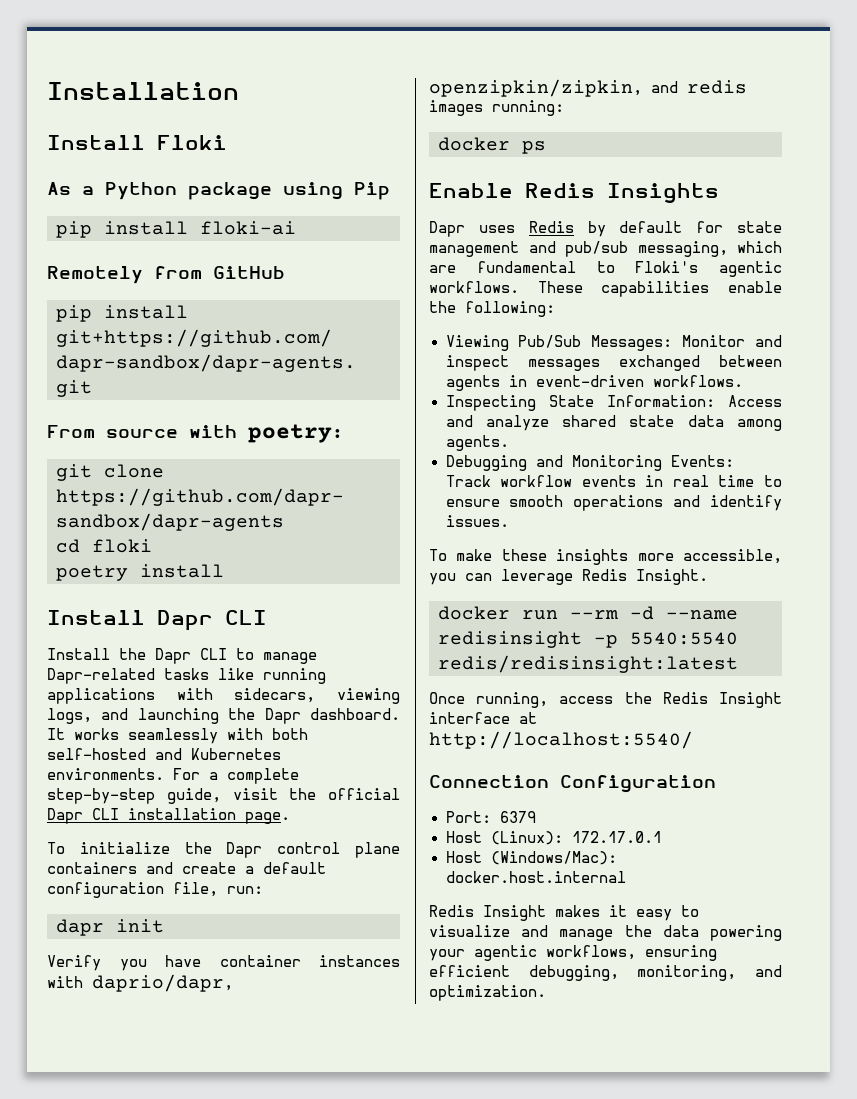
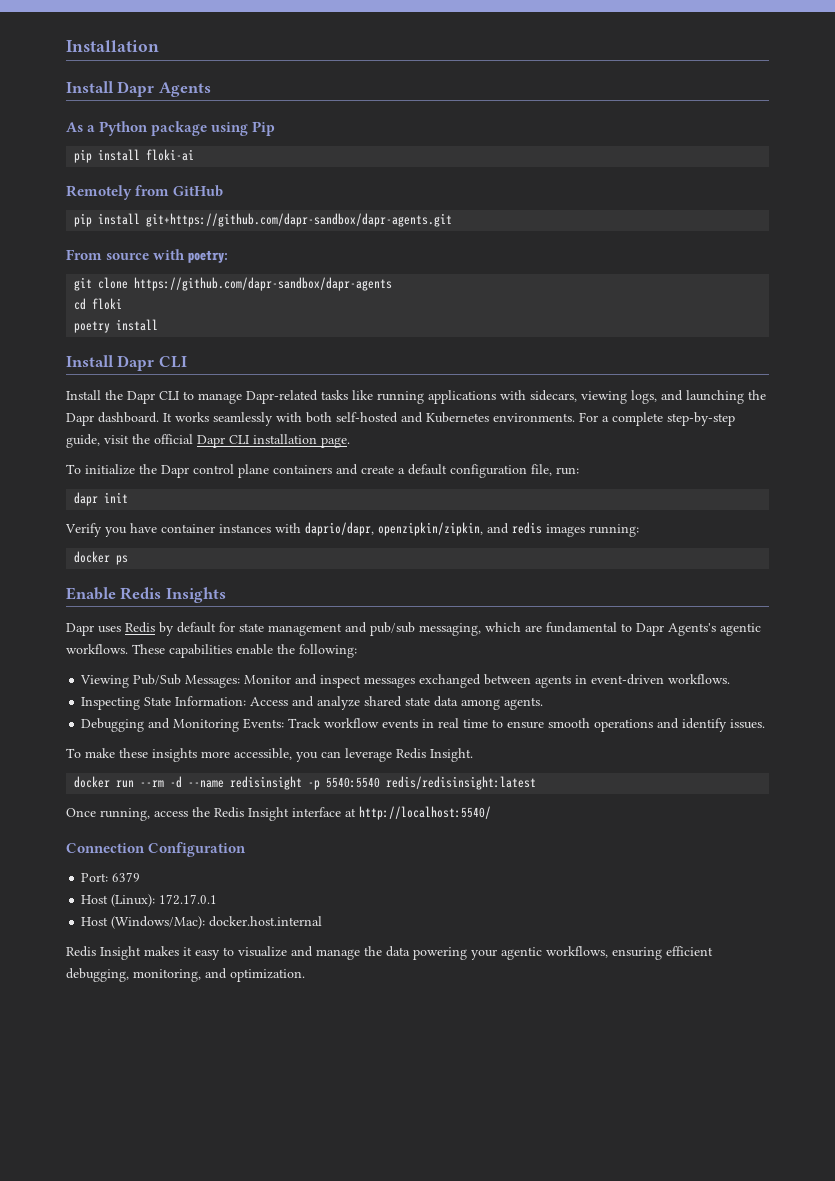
[157,135,227,150] Floki -> [117,81,211,97] Dapr Agents
[635,261,699,273] Floki's -> [636,623,716,636] Dapr Agents's

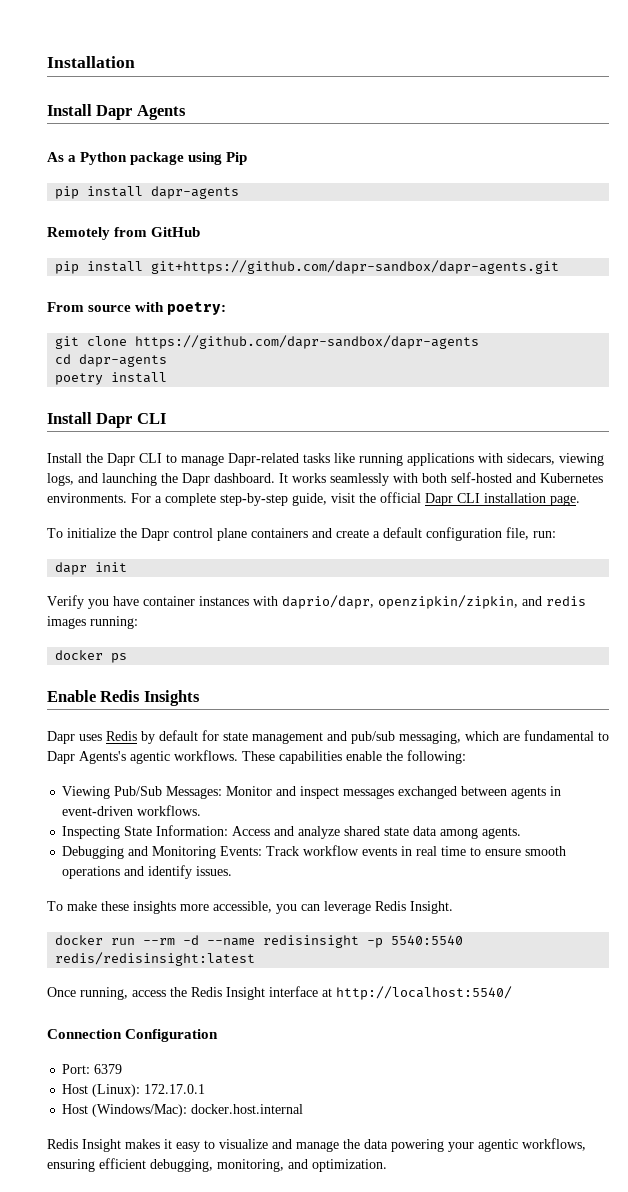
[146,149,195,161] floki-ai -> [151,186,240,199] dapr-agents
[92,298,123,310] floki -> [79,354,168,367] dapr-agents

